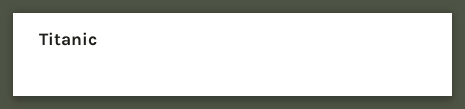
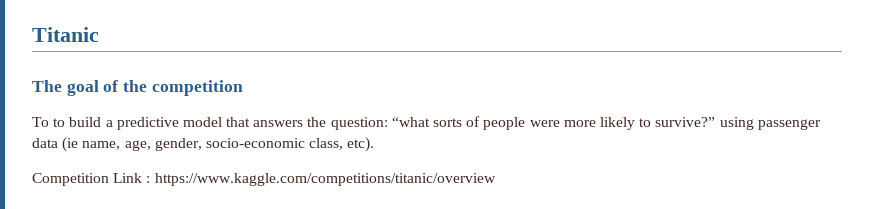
(97, 39) none -> [32,80,243,96] [32,116,821,130] [32,137,375,152] [32,173,496,186] // The goal of the competition // To to build a predictive model that answers the question: “what sorts of people were more likely to survive?” using passenger data (ie name, age, gender, socio-economic class, etc). // Competition Link : https://www.kaggle.com/competitions/titanic/overview

